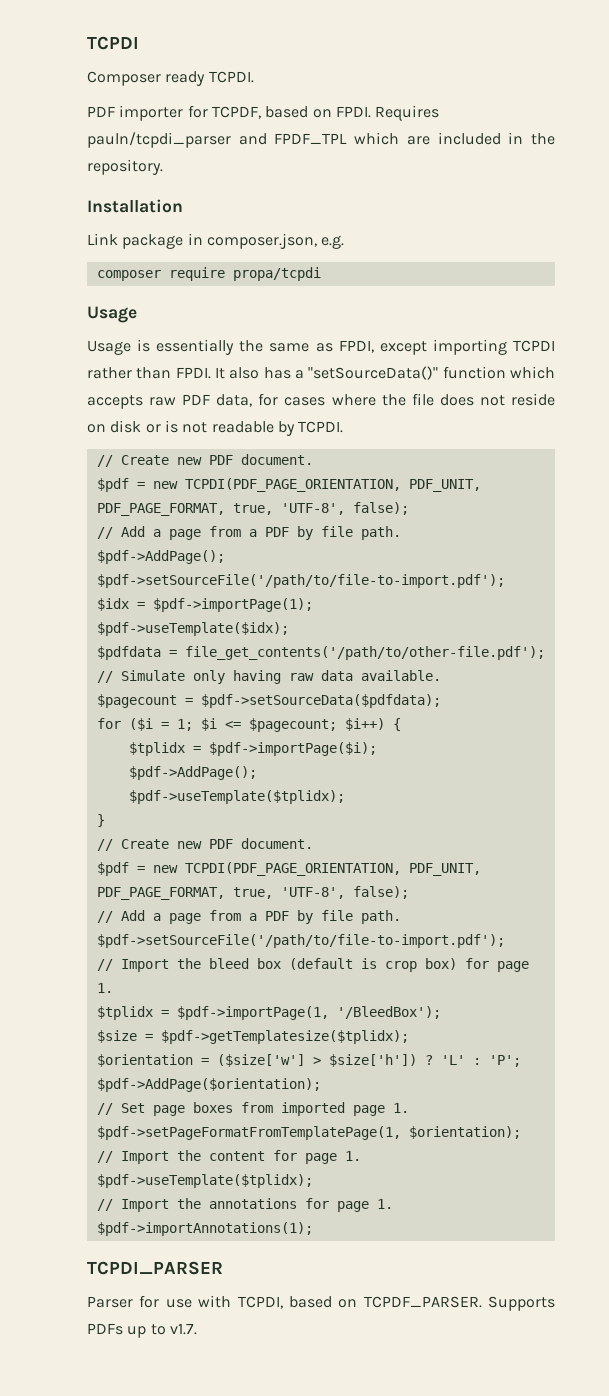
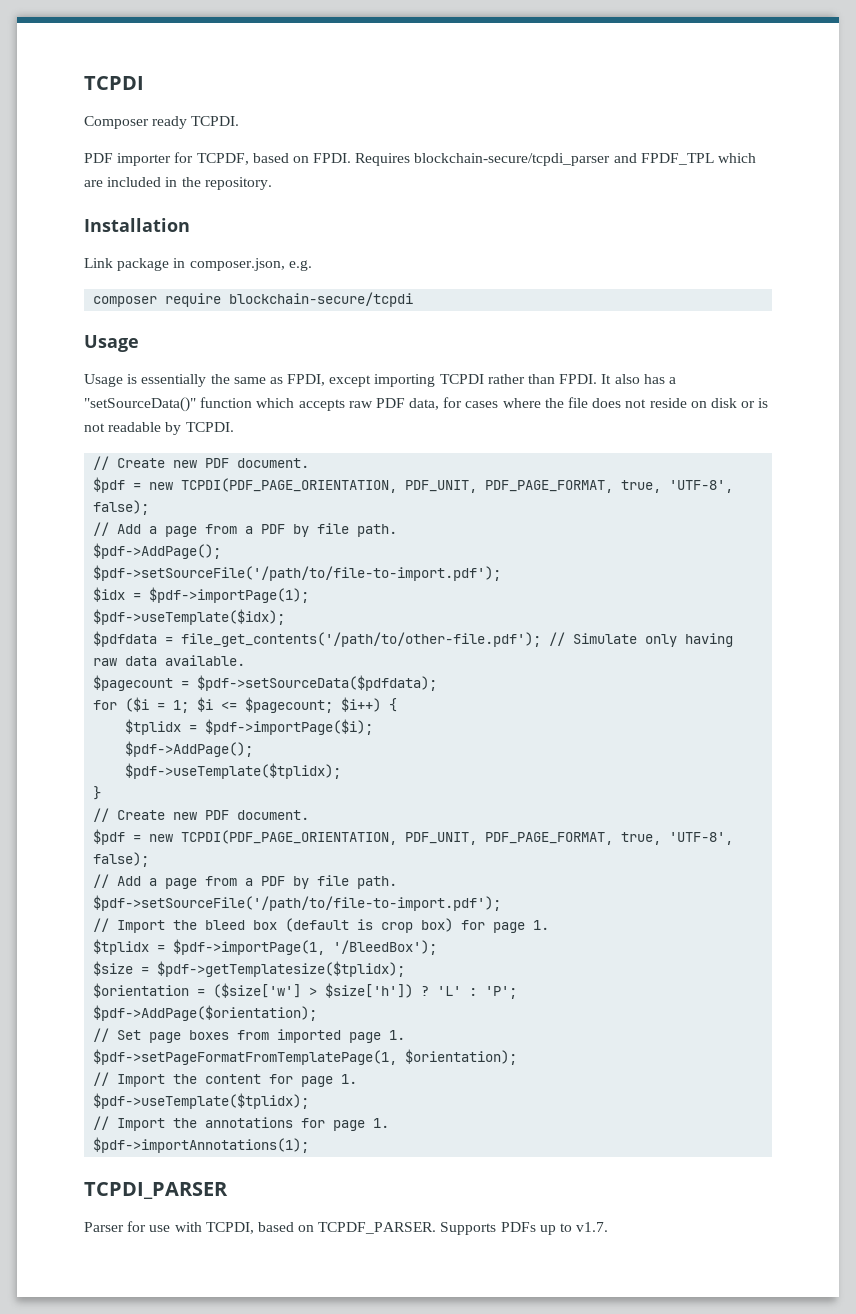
[87,132,231,148] pauln/tcpdi_parser -> [414,153,611,166] blockchain-secure/tcpdi_parser
[232,267,321,281] propa/tcpdi -> [229,292,414,307] blockchain-secure/tcpdi

